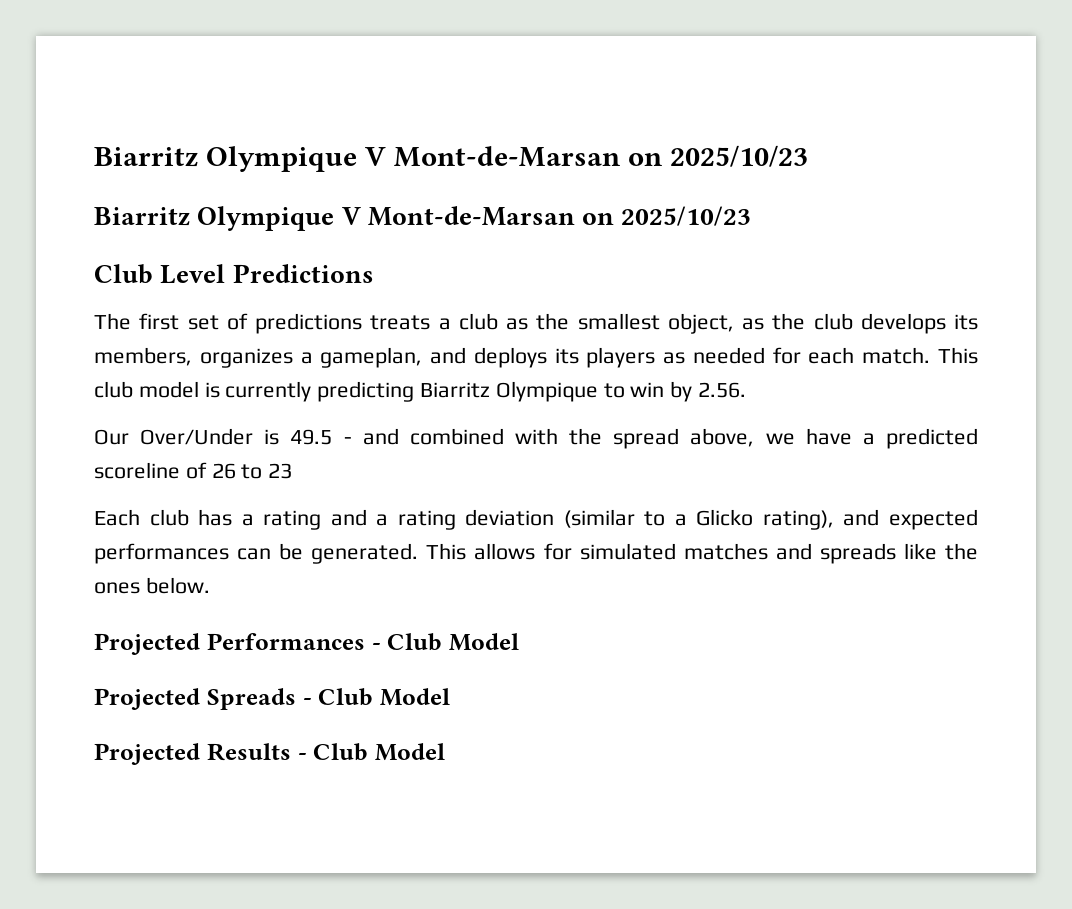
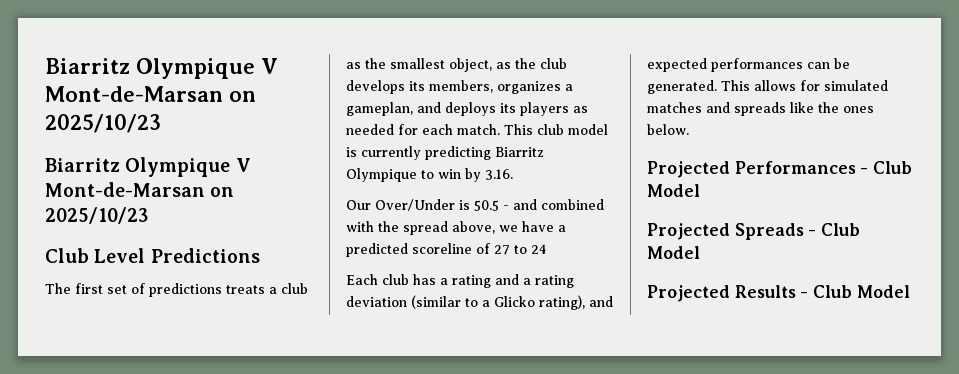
[698,382,747,398] 2.56. -> [485,169,513,180] 3.16.
[290,429,333,445] 49.5 -> [474,200,499,211] 50.5
[211,463,293,479] 26 to 23 -> [494,244,546,255] 27 to 24

